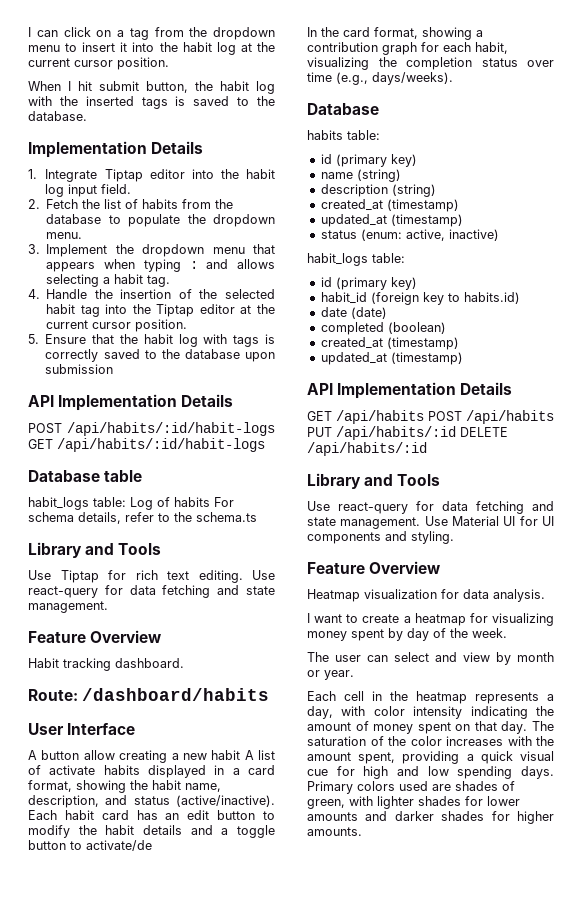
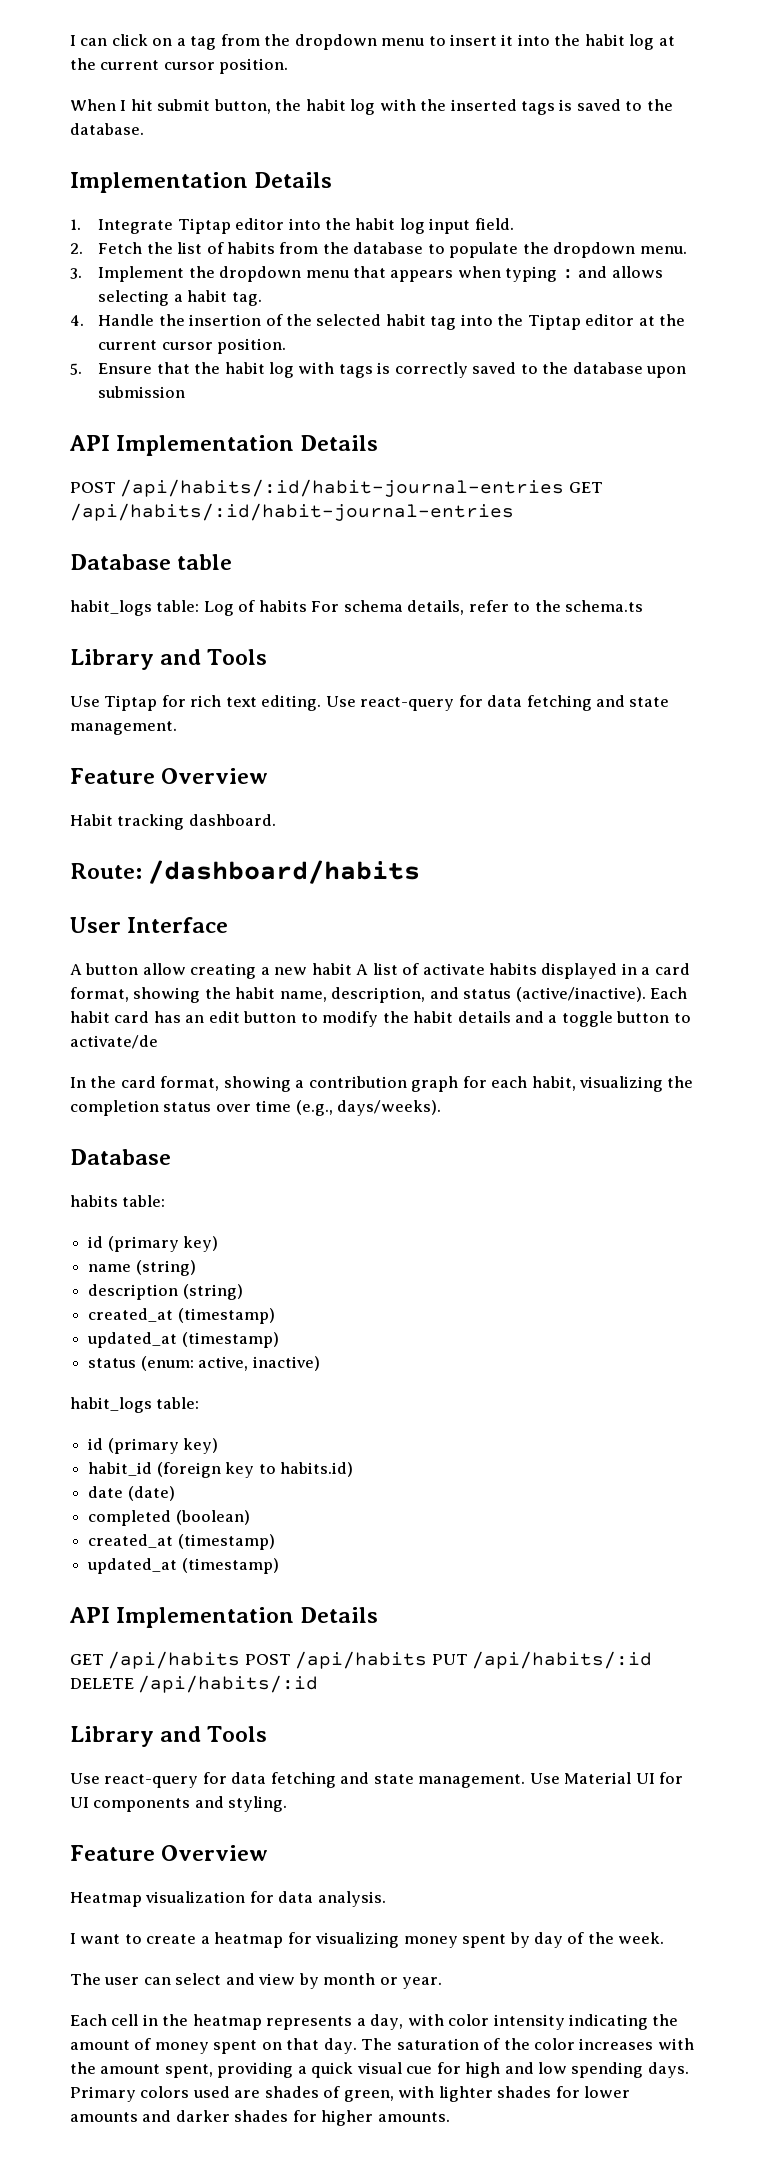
[67,422,275,436] [28,438,265,452] /api/habits/:id/habit-logs GET /api/habits/:id/habit-logs -> [120,479,603,497] [70,503,514,521] /api/habits/:id/habit-journal-entries GET /api/habits/:id/habit-journal-entries

